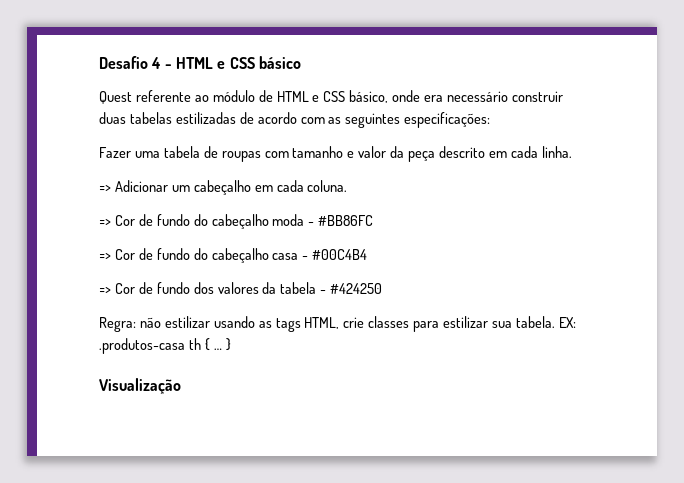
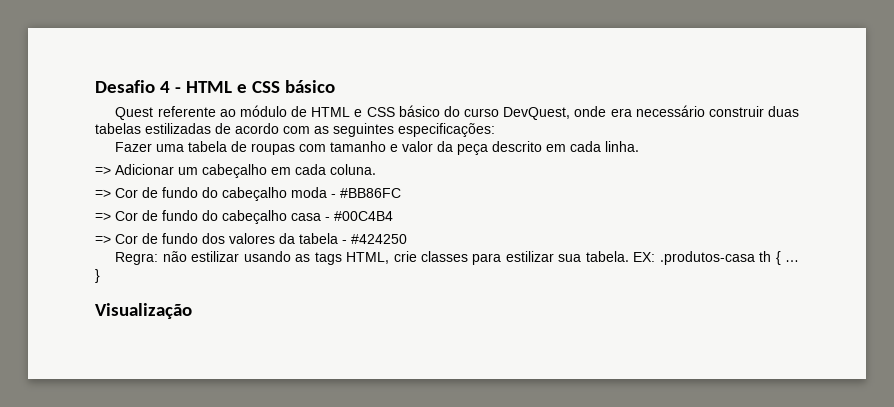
[349,90,389,103] básico, -> [398,105,571,120] básico do curso DevQuest,

